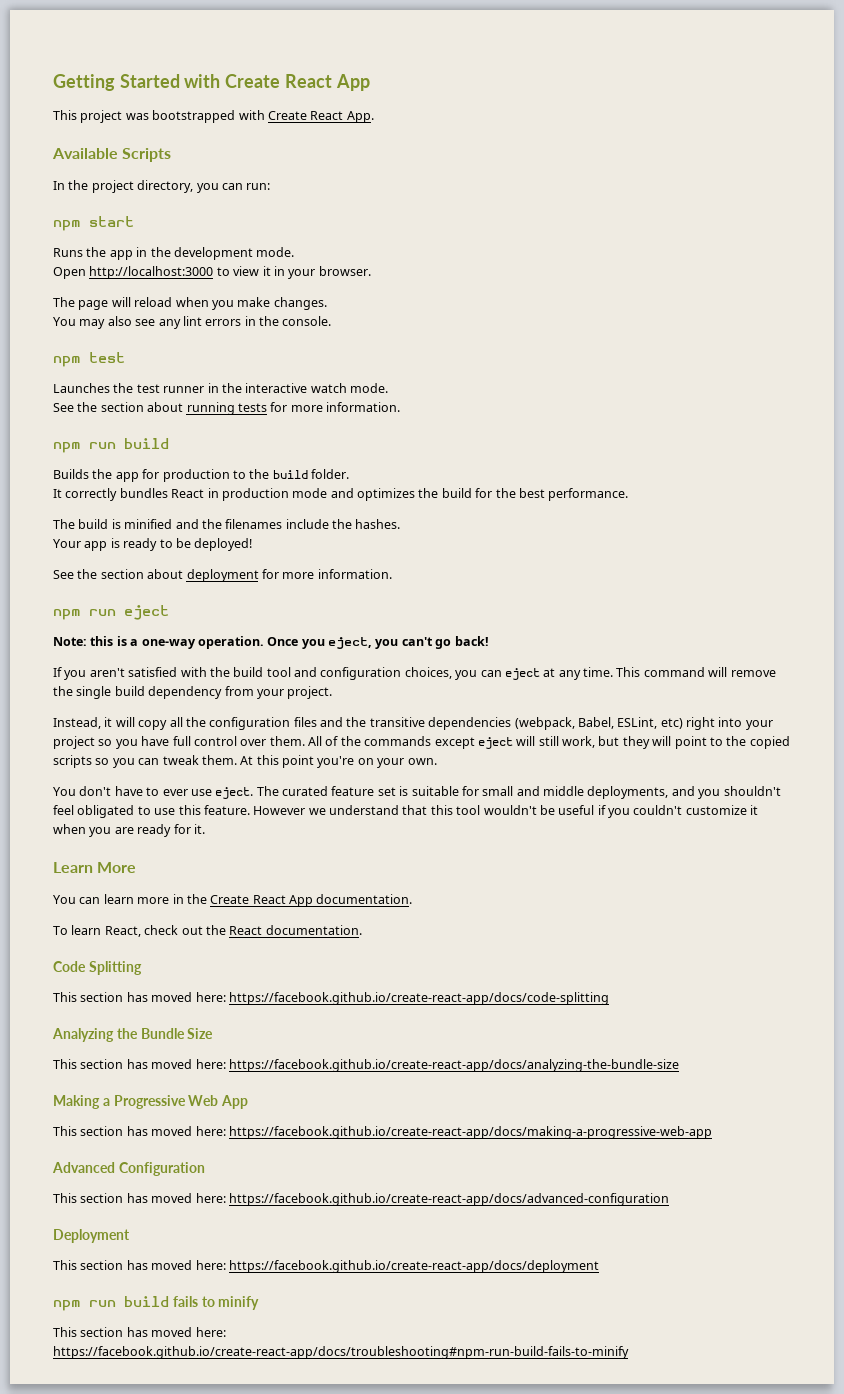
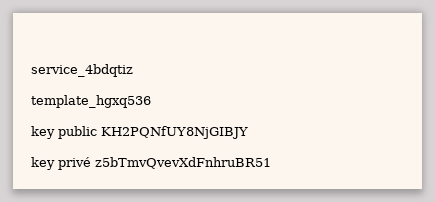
[53,74,370,91] [53,110,374,123] [52,148,172,162] [53,180,271,193] [53,216,134,231] [53,247,295,260] [53,266,371,279] [53,297,327,310] [53,316,332,329] [53,352,125,367] [53,383,388,393] [53,402,400,415] [53,438,169,453] [53,469,349,482] [53,488,629,501] [53,519,401,529] [53,538,253,551] [53,569,392,582] [53,605,169,620] [53,636,489,649] [53,667,776,680] [53,686,333,699] [53,717,773,730] [53,736,790,749] [53,755,437,768] [53,786,781,799] [53,805,759,818] [53,824,205,837] [53,862,137,873] [53,894,413,907] [53,925,362,937] [53,961,142,975] [53,992,609,1005] [52,1028,214,1042] [53,1059,679,1072] [53,1095,249,1109] [53,1126,712,1139] [52,1162,205,1176] [53,1193,669,1206] [53,1229,130,1243] [53,1260,599,1273] [53,1296,260,1311] [53,1327,226,1337] [53,1346,629,1359] Getting Started with Create React App // This project was bootstrapped with Create React App. // Available Scripts // In the project directory, you can run: // npm start // Runs the app in the development mode. // Open http://localhost:3000 to view it in your browser. // The page will reload when you make changes. // You may also see any lint errors in the console. // npm test // Launches the test runner in the interactive watch mode. // See the section about running tests for more information. // npm run build // Builds the app for production to the build folder. // It correctly bundles React in production mode and optimizes the build for the best performance. // The build is minified and the filenames include the hashes. // Your app is ready to be deployed! // See the section about deployment for more information. // npm run eject // Note: this is a one-way operation. Once you eject, you can't go back! // If you aren't satisfied with the build tool and configuration choices, you can eject at any time. This command will remove the single build dependency from your project. // Instead, it will copy all the configuration files and the transitive dependencies (webpack, Babel, ESLint, etc) right into your project so you have full control over them. All of the commands except eject will still work, but they will point to the copied scripts so you can tweak them. At this point you're on your own. // You don't have to ever use eject. The curated feature set is suitable for small and middle deployments, and you shouldn't feel obligated to use this feature. However we understand that this tool wouldn't be useful if you couldn't customize it when you are ready for it. // Learn More // You can learn more in the Create React App documentation. // To learn React, check out the React documentation. // Code Splitting // This section has moved here: https://facebook.github.io/create-react-app/docs/code-splitting // Analyzing the Bundle Size // This section has moved here: https://facebook.github.io/create-react-app/docs/analyzing-the-bundle-size // Making a Progressive Web App // This section has moved here: https://facebook.github.io/create-react-app/docs/making-a-progressive-web-app // Advanced Configuration // This section has moved here: https://facebook.github.io/create-react-app/docs/advanced-configuration // Deployment // This section has moved here: https://facebook.github.io/create-react-app/docs/deployment // npm run build fails to minify // This section has moved here: https://facebook.github.io/create-react-app/docs/troubleshooting#npm-run-build-fails-to-minify -> [31,64,133,77] [31,95,151,108] [31,126,248,139] [31,157,271,170] service_4bdqtiz // template_hgxq536 // key public KH2PQNfUY8NjGIBJY // key privé z5bTmvQvevXdFnhruBR51

